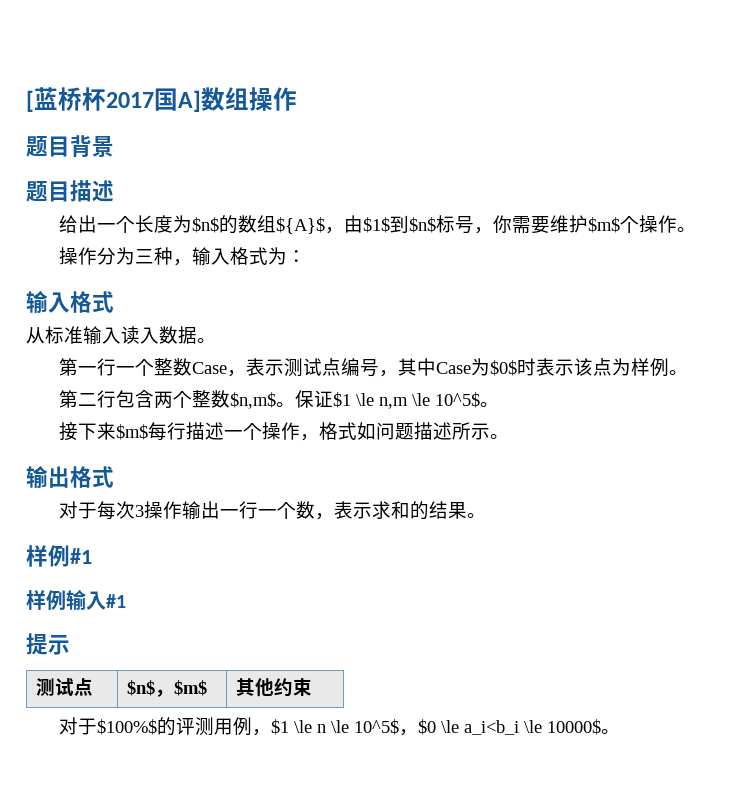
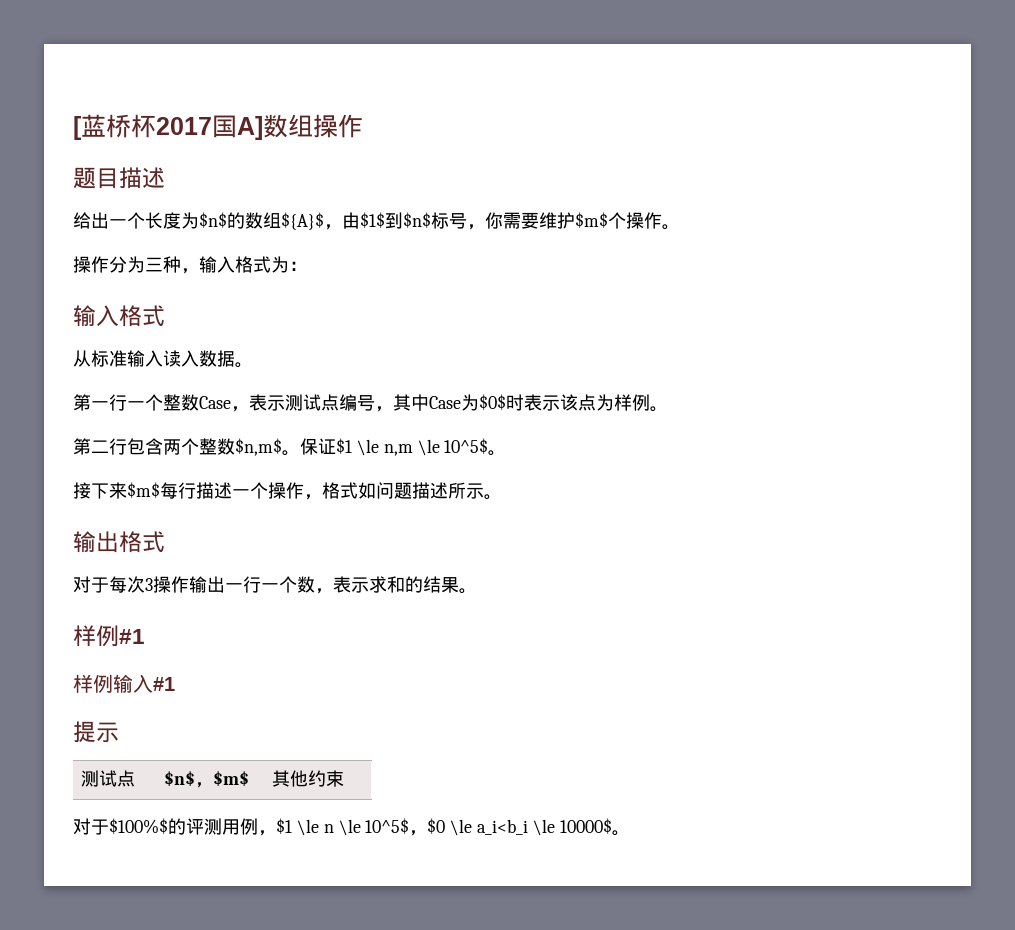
[26,135,114,158] // 题目背景 -> (363, 126) none

